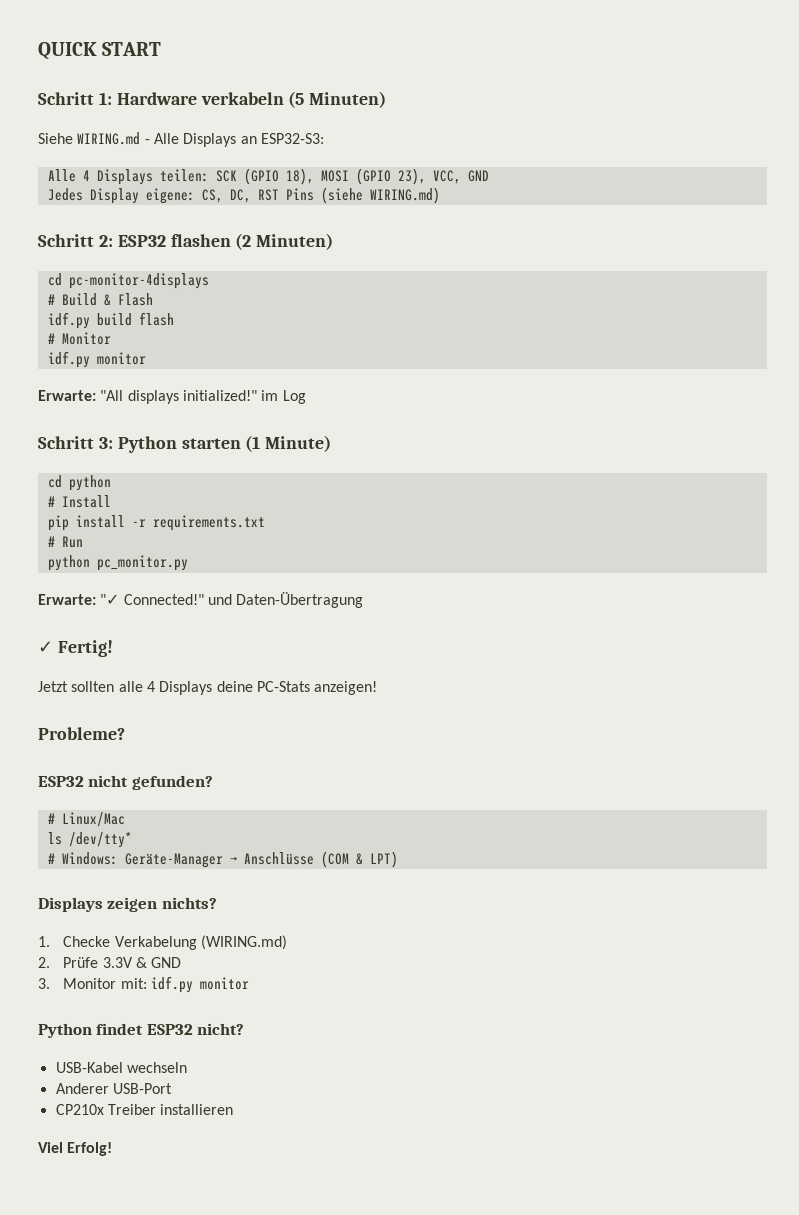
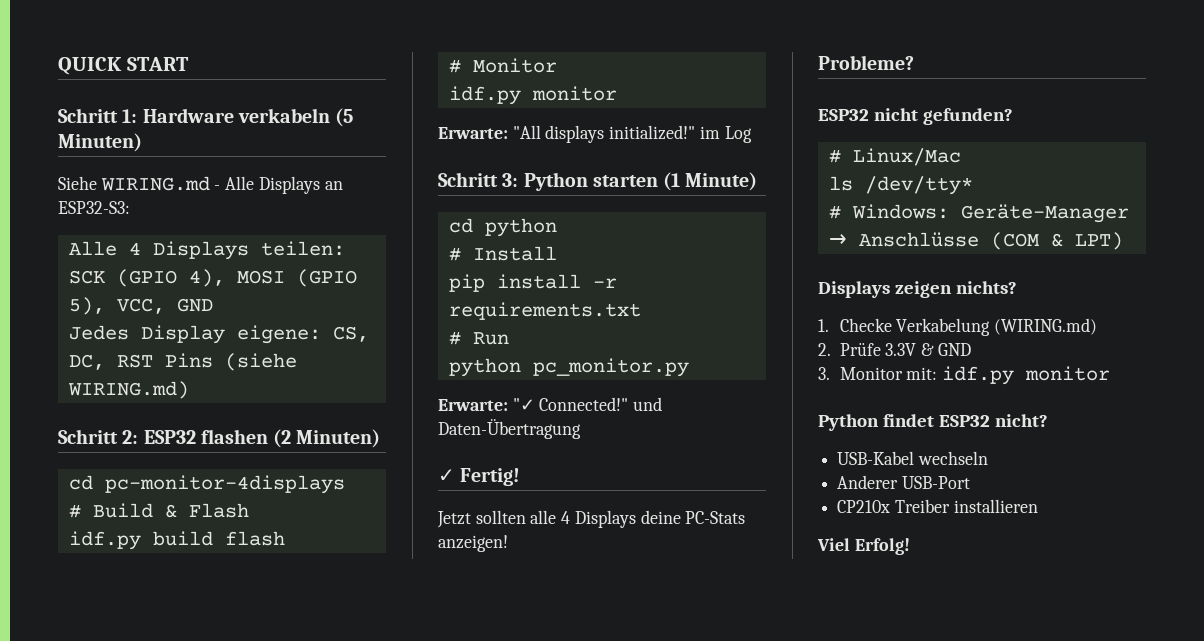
[285,168,314,185] 18), -> [188,269,225,287] 4),
[397,168,426,185] 23), -> [68,297,105,315] 5),

